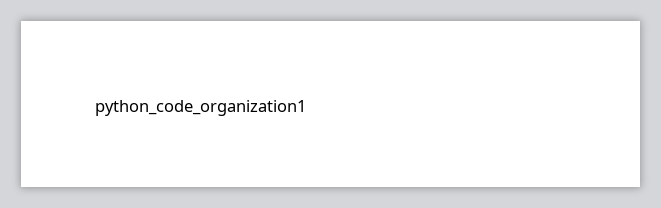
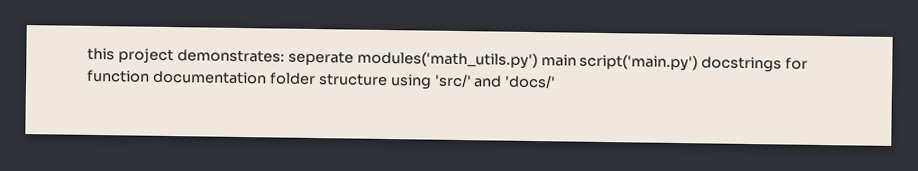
[95,100,306,116] python_code_organization1 -> [87,47,809,73] [87,69,557,90] this project demonstrates: seperate modules('math_utils.py') main script('main.py') docstrings for function documentation folder structure using 'src/' and 'docs/'

